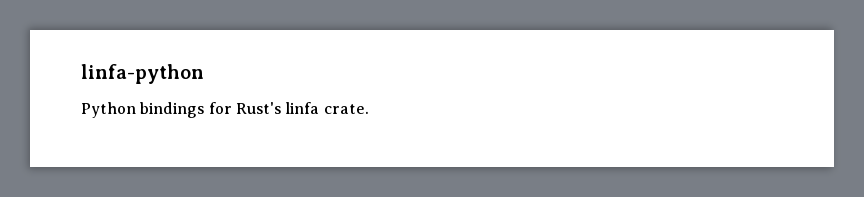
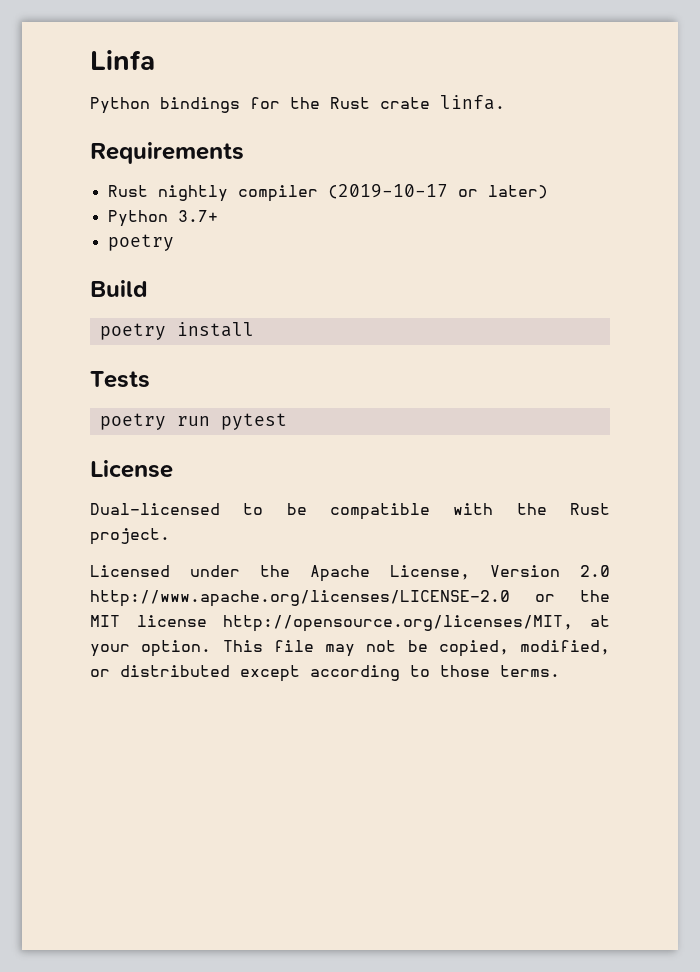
[81,64,204,84] linfa-python -> [90,50,155,70] Linfa
[235,102,369,114] Rust's linfa crate. -> [290,95,505,110] [90,142,244,164] [107,184,548,202] [107,210,218,227] [107,234,174,251] [90,280,148,297] [99,322,254,340] [90,371,150,388] [99,413,287,430] [90,460,173,478] [90,503,610,520] [90,528,170,545] [90,565,610,582] [90,590,610,607] [90,615,610,632] [90,640,610,657] [90,665,560,682] the Rust crate linfa. // Requirements // Rust nightly compiler (2019-10-17 or later) // Python 3.7+ // poetry // Build // poetry install // Tests // poetry run pytest // License // Dual-licensed to be compatible with the Rust project. // Licensed under the Apache License, Version 2.0 http://www.apache.org/licenses/LICENSE-2.0 or the MIT license http://opensource.org/licenses/MIT, at your option. This file may not be copied, modified, or distributed except according to those terms.

